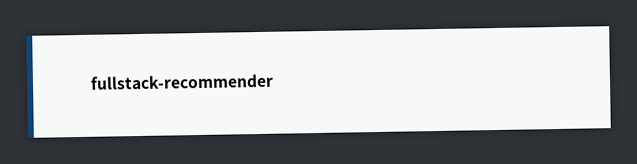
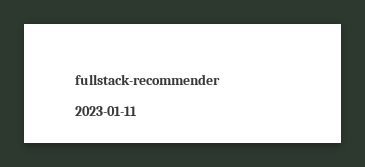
(274, 81) none -> [75,106,137,116] // 2023-01-11

